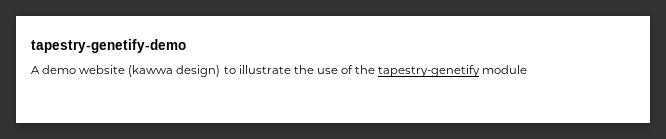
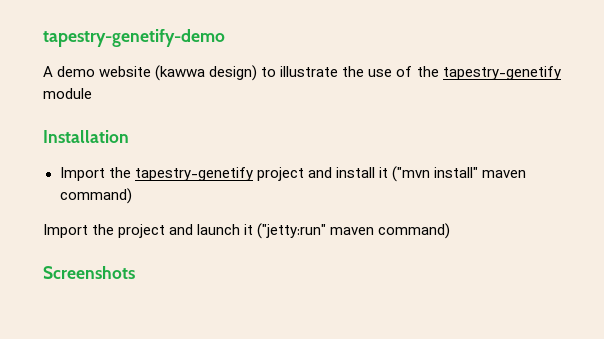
(528, 69) none -> [43,130,129,143] [59,166,526,182] [59,188,132,204] [43,223,451,239] [43,266,135,279] // Installation // Import the tapestry-genetify project and install it ("mvn install" maven command) // Import the project and launch it ("jetty:run" maven command) // Screenshots

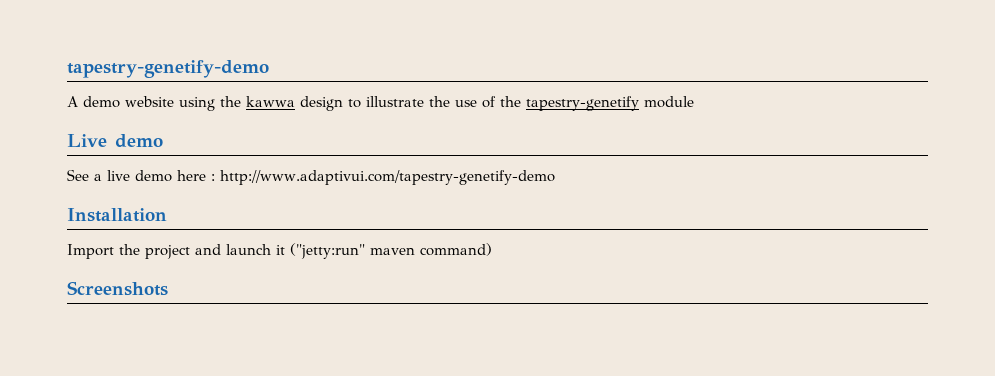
[155,65,258,81] (kawwa design) -> [179,96,343,111] using the kawwa design
[43,130,129,143] [59,166,526,182] [59,188,132,204] Installation // Import the tapestry-genetify project and install it ("mvn install" maven command) -> [67,134,163,148] [67,169,555,185] [67,208,167,222] Live demo // See a live demo here : http://www.adaptivui.com/tapestry-genetify-demo // Installation

